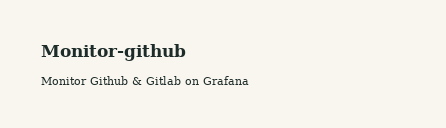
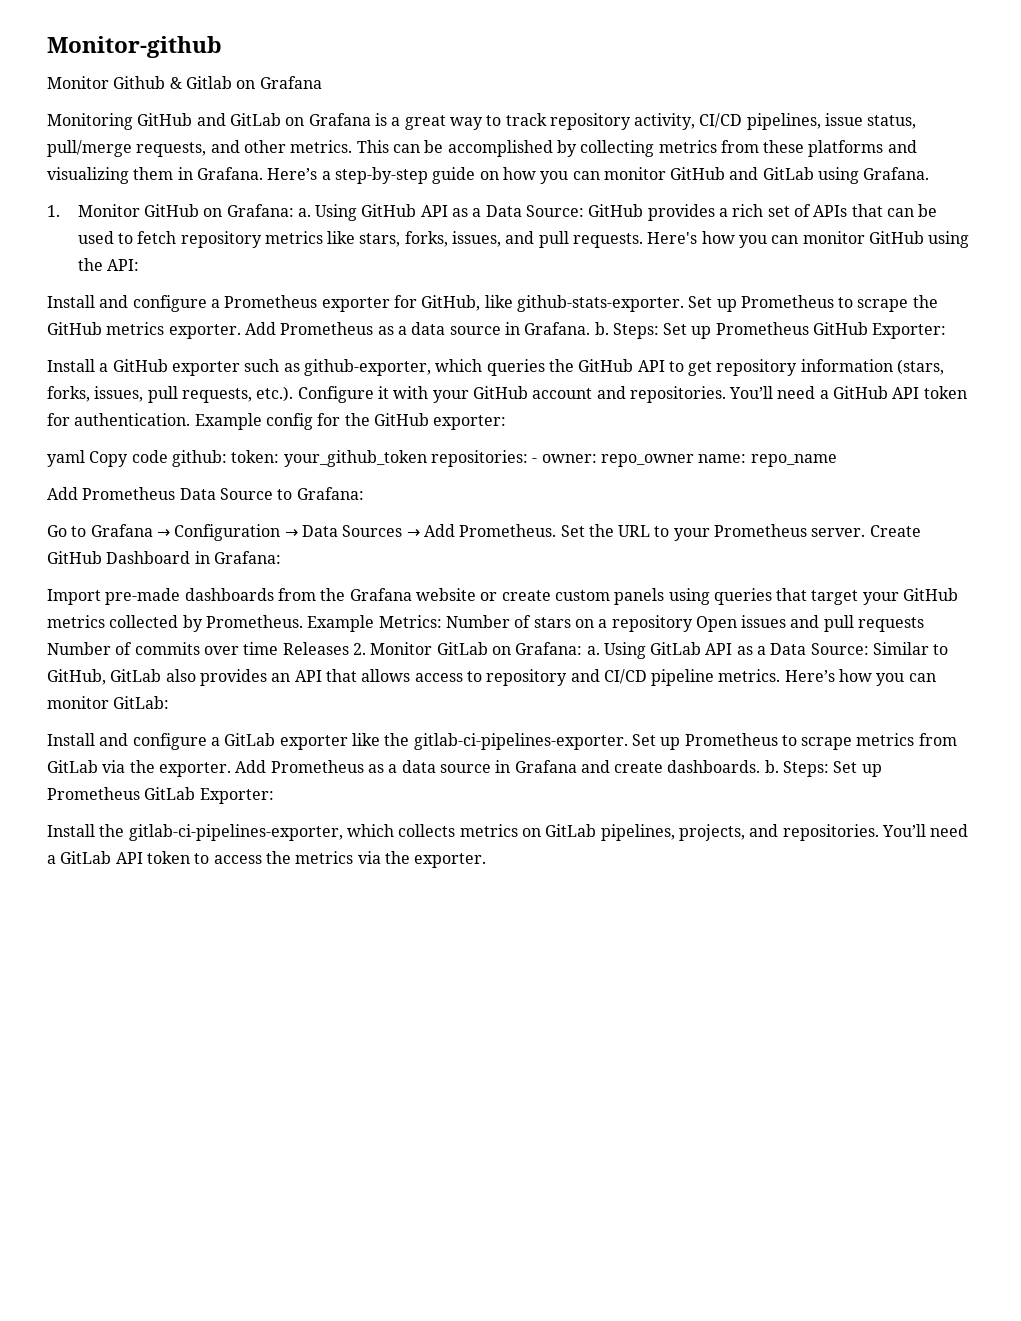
(249, 80) none -> [47,113,917,130] [47,140,917,157] [47,167,930,184] [47,204,938,221] [77,231,970,248] [77,258,139,271] [47,295,938,312] [47,322,947,339] [47,359,945,376] [47,386,967,403] [47,413,507,430] [47,450,837,467] [47,487,364,500] [47,524,921,541] [47,551,281,564] [47,588,959,605] [47,615,925,632] [47,642,949,659] [47,669,936,686] [47,696,170,709] [47,733,957,750] [47,760,882,777] [47,787,274,804] [47,824,969,841] [47,851,487,868] // Monitoring GitHub and GitLab on Grafana is a great way to track repository activity, CI/CD pipelines, issue status, pull/merge requests, and other metrics. This can be accomplished by collecting metrics from these platforms and visualizing them in Grafana. Here’s a step-by-step guide on how you can monitor GitHub and GitLab using Grafana. // 1. Monitor GitHub on Grafana: a. Using GitHub API as a Data Source: GitHub provides a rich set of APIs that can be used to fetch repository metrics like stars, forks, issues, and pull requests. Here's how you can monitor GitHub using the API: // Install and configure a Prometheus exporter for GitHub, like github-stats-exporter. Set up Prometheus to scrape the GitHub metrics exporter. Add Prometheus as a data source in Grafana. b. Steps: Set up Prometheus GitHub Exporter: // Install a GitHub exporter such as github-exporter, which queries the GitHub API to get repository information (stars, forks, issues, pull requests, etc.). Configure it with your GitHub account and repositories. You’ll need a GitHub API token for authentication. Example config for the GitHub exporter: // yaml Copy code github: token: your_github_token repositories: - owner: repo_owner name: repo_name // Add Prometheus Data Source to Grafana: // Go to Grafana → Configuration → Data Sources → Add Prometheus. Set the URL to your Prometheus server. Create GitHub Dashboard in Grafana: // Import pre-made dashboards from the Grafana website or create custom panels using queries that target your GitHub metrics collected by Prometheus. Example Metrics: Number of stars on a repository Open issues and pull requests Number of commits over time Releases 2. Monitor GitLab on Grafana: a. Using GitLab API as a Data Source: Similar to GitHub, GitLab also provides an API that allows access to repository and CI/CD pipeline metrics. Here’s how you can monitor GitLab: // Install and configure a GitLab exporter like the gitlab-ci-pipelines-exporter. Set up Prometheus to scrape metrics from GitLab via the exporter. Add Prometheus as a data source in Grafana and create dashboards. b. Steps: Set up Prometheus GitLab Exporter: // Install the gitlab-ci-pipelines-exporter, which collects metrics on GitLab pipelines, projects, and repositories. You’ll need a GitLab API token to access the metrics via the exporter.

